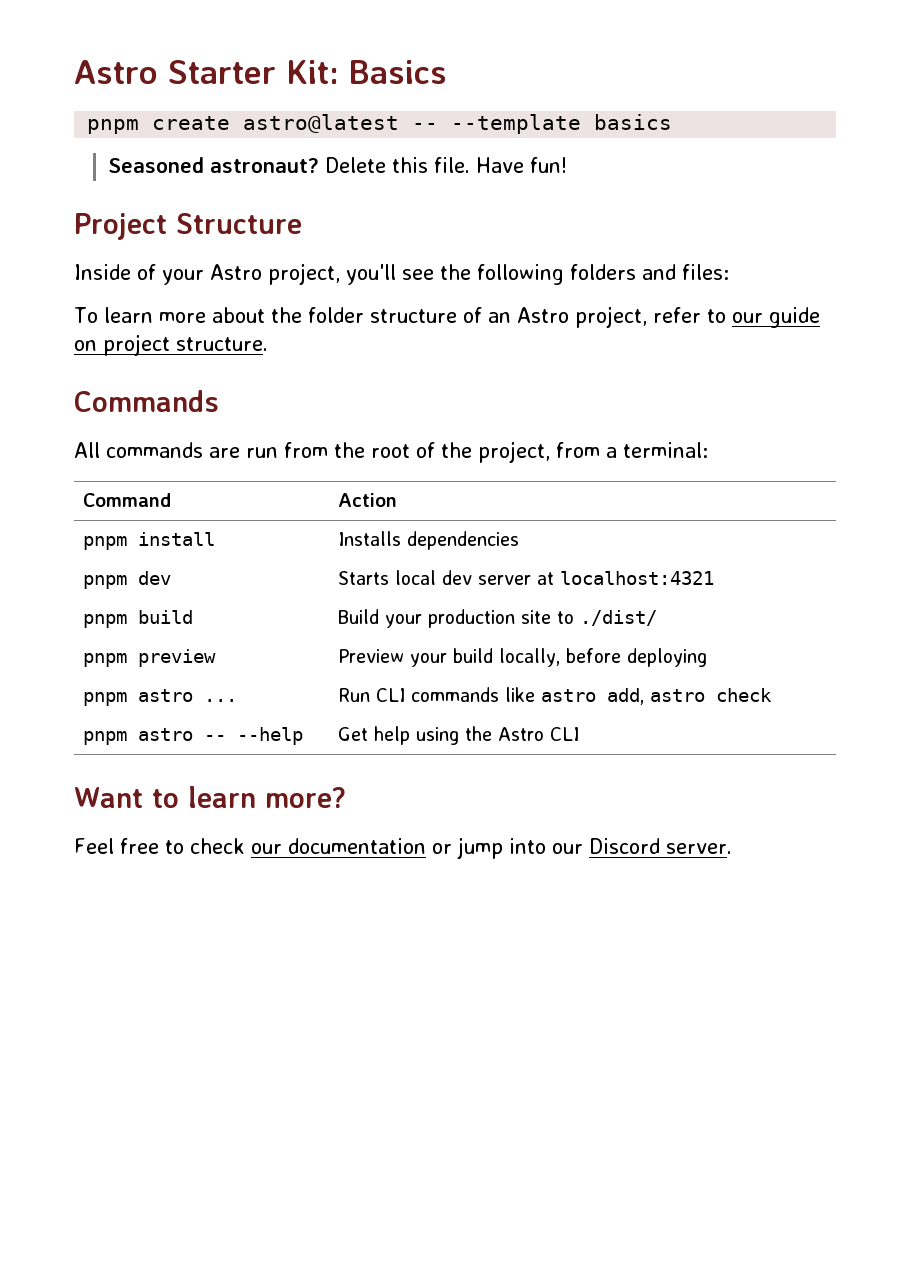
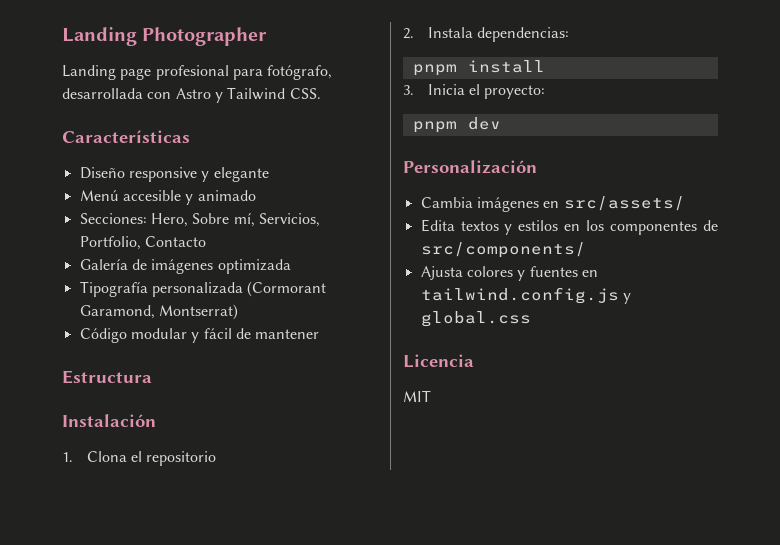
[74,60,447,84] [87,114,673,134] [108,157,568,173] [74,213,302,240] [74,263,729,285] [74,306,820,328] [74,334,268,356] [74,390,219,412] [74,441,708,463] [83,493,172,507] [338,493,398,507] [83,532,216,550] [338,531,520,550] [83,571,172,589] [338,570,715,585] [83,610,194,628] [338,609,658,628] [83,649,217,667] [338,648,708,667] [83,689,238,706] [338,687,773,705] [83,727,304,745] [338,726,580,745] [74,786,346,808] [74,837,732,859] Astro Starter Kit: Basics // pnpm create astro@latest -- --template basics // Seasoned astronaut? Delete this file. Have fun! // Project Structure // Inside of your Astro project, you'll see the following folders and files: // To learn more about the folder structure of an Astro project, refer to our guide on project structure. // Commands // All commands are run from the root of the project, from a terminal: // Command | Action // pnpm install | Installs dependencies // pnpm dev | Starts local dev server at localhost:4321 // pnpm build | Build your production site to ./dist/ // pnpm preview | Preview your build locally, before deploying // pnpm astro ... | Run CLI commands like astro add, astro check // pnpm astro -- --help | Get help using the Astro CLI // Want to learn more? // Feel free to check our documentation or jump into our Discord server. -> [62,27,268,46] [62,65,333,80] [62,87,321,103] [62,130,190,143] [79,167,269,182] [79,190,256,205] [79,213,320,227] [79,236,206,250] [79,259,291,274] [79,281,327,297] [79,304,238,320] [79,328,320,343] [62,370,152,384] [62,414,156,427] [62,451,217,466] [403,27,570,42] [412,60,545,76] [403,84,546,99] [412,117,501,133] [403,160,537,174] [420,196,685,212] [420,219,718,235] [420,242,586,258] [420,266,598,281] [420,287,631,304] [420,311,531,327] [403,354,474,368] [403,390,431,402] Landing Photographer // Landing page profesional para fotógrafo, desarrollada con Astro y Tailwind CSS. // Características // Diseño responsive y elegante // Menú accesible y animado // Secciones: Hero, Sobre mí, Servicios, Portfolio, Contacto // Galería de imágenes optimizada // Tipografía personalizada (Cormorant Garamond, Montserrat) // Código modular y fácil de mantener // Estructura // Instalación // 1. Clona el repositorio // 2. Instala dependencias: // pnpm install // 3. Inicia el proyecto: // pnpm dev // Personalización // Cambia imágenes en src/assets/ // Edita textos y estilos en los componentes de src/components/ // Ajusta colores y fuentes en tailwind.config.js y global.css // Licencia // MIT

